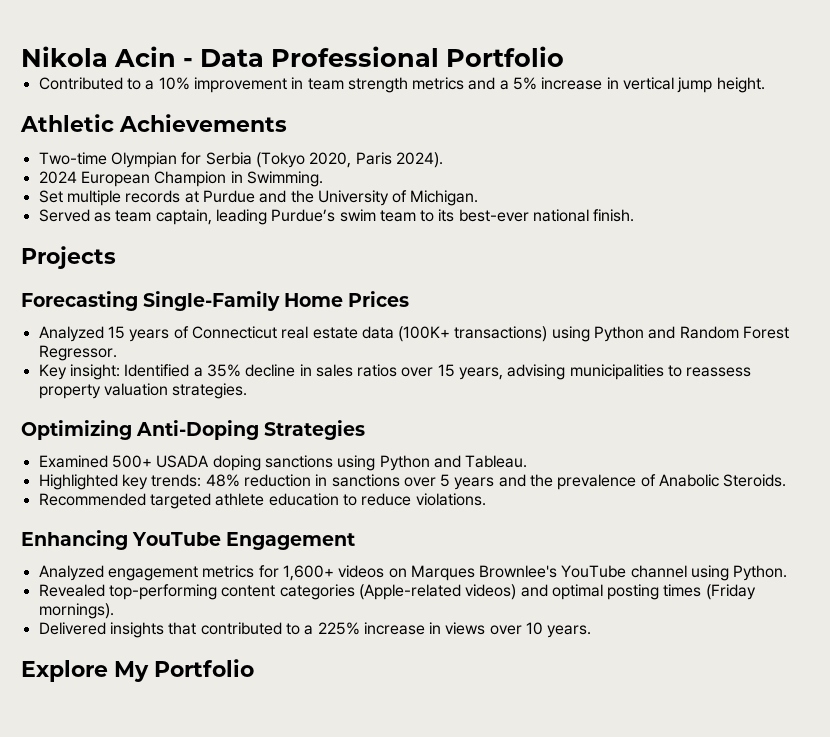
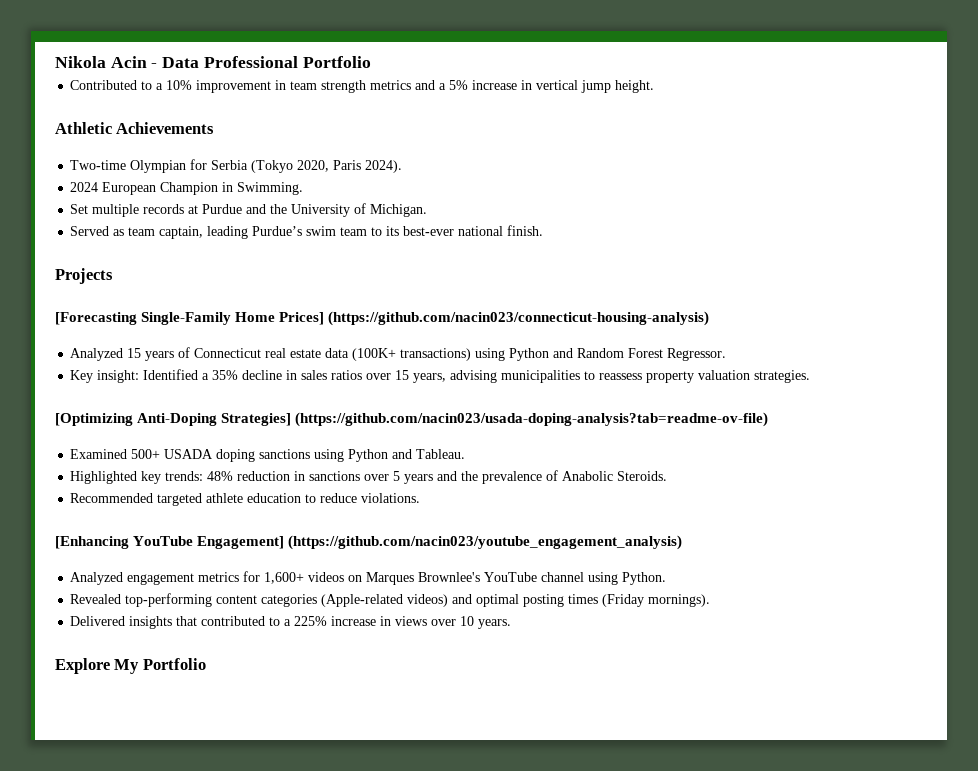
[21,291,138,311] Forecasting -> [55,312,137,325] [Forecasting
[348,291,410,307] Prices -> [279,311,710,326] Prices] (https://github.com/nacin023/connecticut-housing-analysis)
[21,420,366,440] Optimizing Anti-Doping Strategies -> [55,412,769,427] [Optimizing Anti-Doping Strategies] (https://github.com/nacin023/usada-doping-analysis?tab=readme-ov-file)
[21,530,356,550] Enhancing YouTube Engagement -> [55,535,683,550] [Enhancing YouTube Engagement] (https://github.com/nacin023/youtube_engagement_analysis)

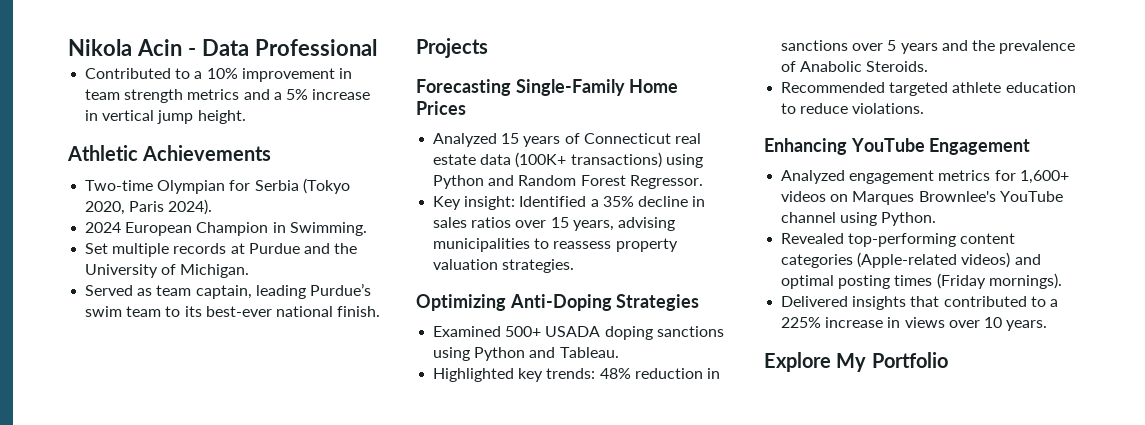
[302,56,371,68] Portfolio -> (377, 47) none
[55,312,137,325] [Forecasting -> [416,79,511,96] Forecasting
[279,311,710,326] Prices] (https://github.com/nacin023/connecticut-housing-analysis) -> [416,101,466,115] Prices
[55,412,769,427] [Optimizing Anti-Doping Strategies] (https://github.com/nacin023/usada-doping-analysis?tab=readme-ov-file) -> [416,294,700,311] Optimizing Anti-Doping Strategies
[55,535,683,550] [Enhancing YouTube Engagement] (https://github.com/nacin023/youtube_engagement_analysis) -> [764,138,1031,155] Enhancing YouTube Engagement

